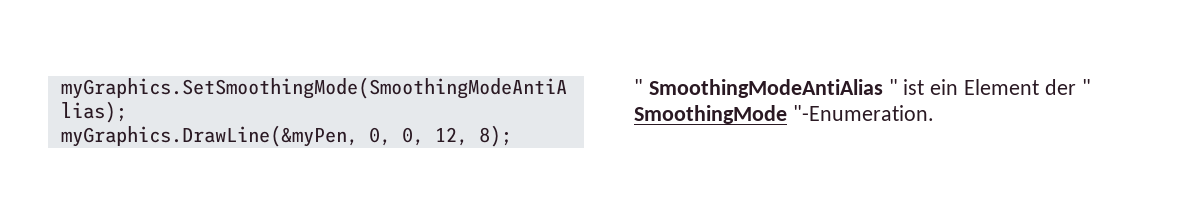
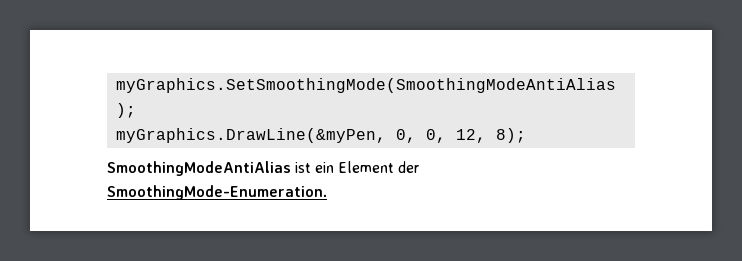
[634,79,898,98] " SmoothingModeAntiAlias " -> [107,161,291,176] SmoothingModeAntiAlias
[1081,79,1091,95] [634,105,934,124] " SmoothingMode "-Enumeration. -> [107,185,327,200] SmoothingMode-Enumeration.

